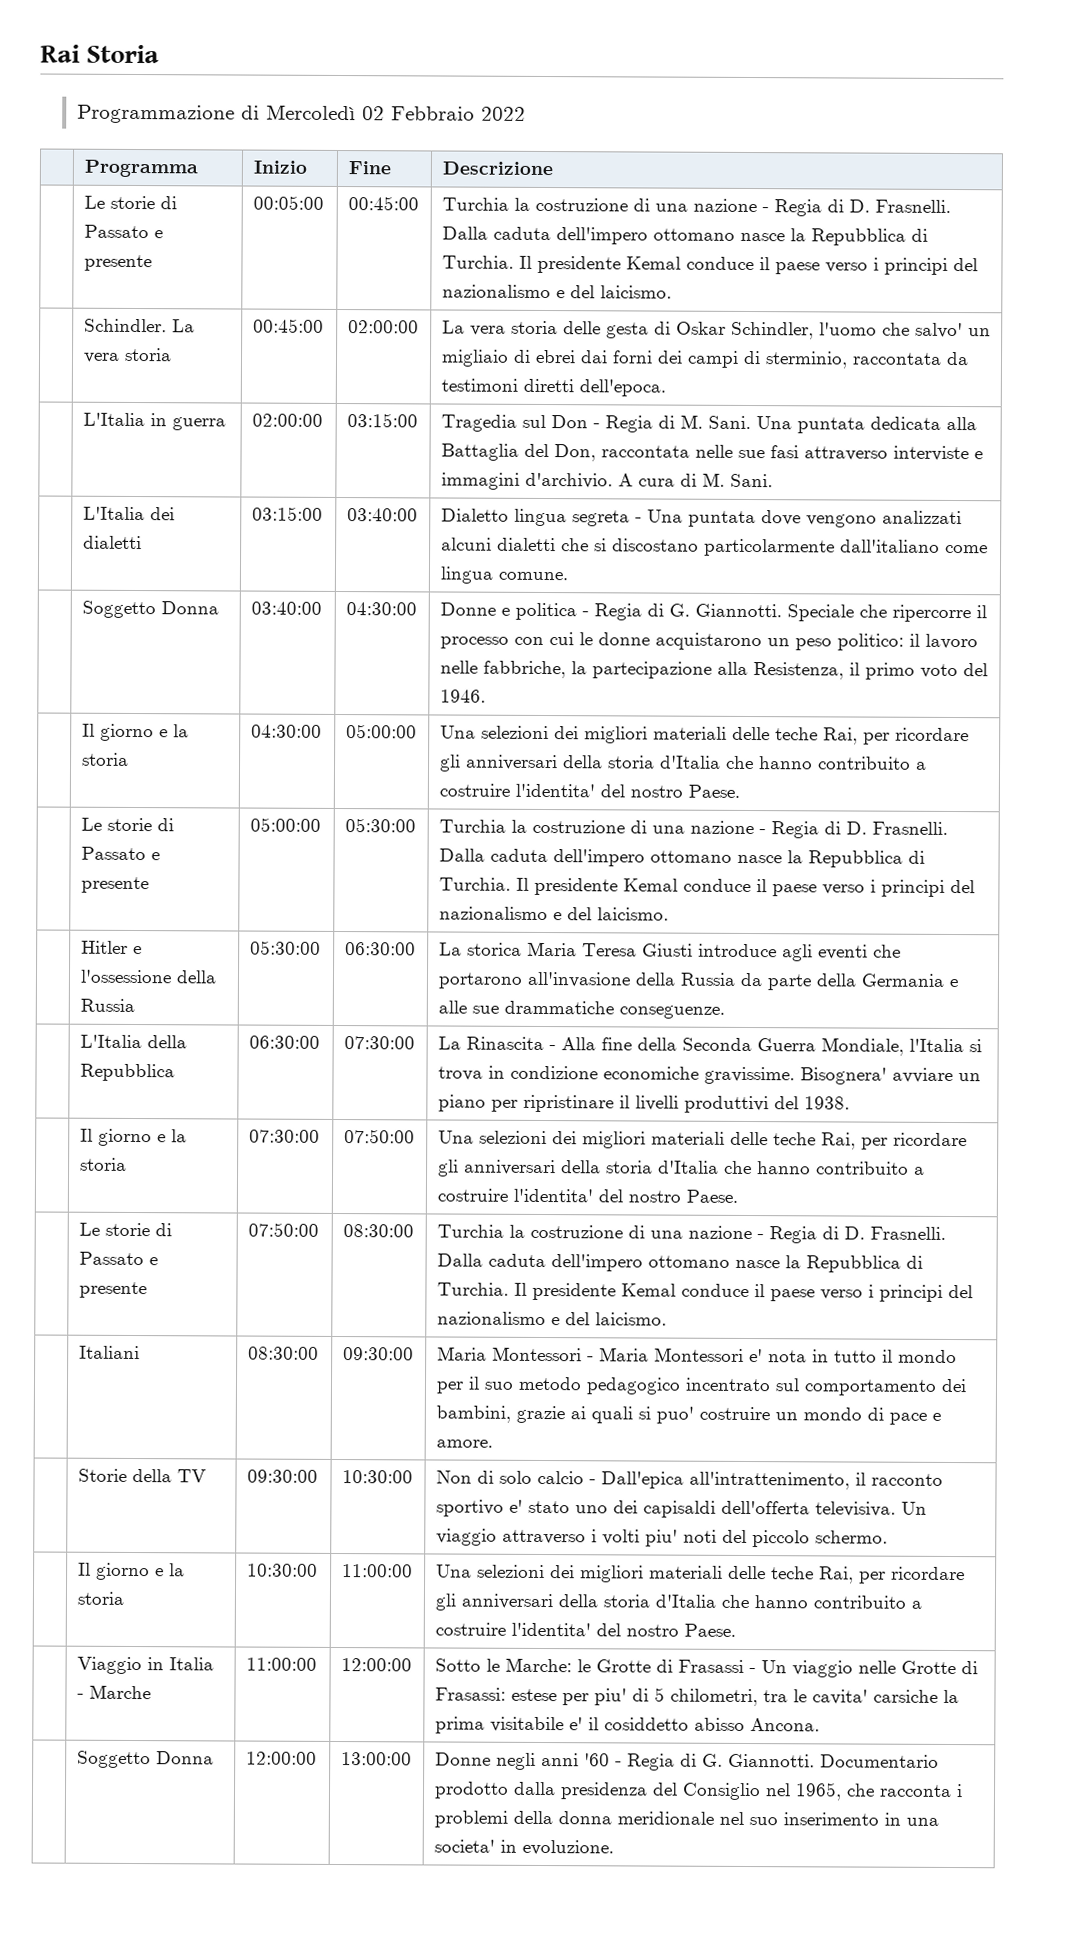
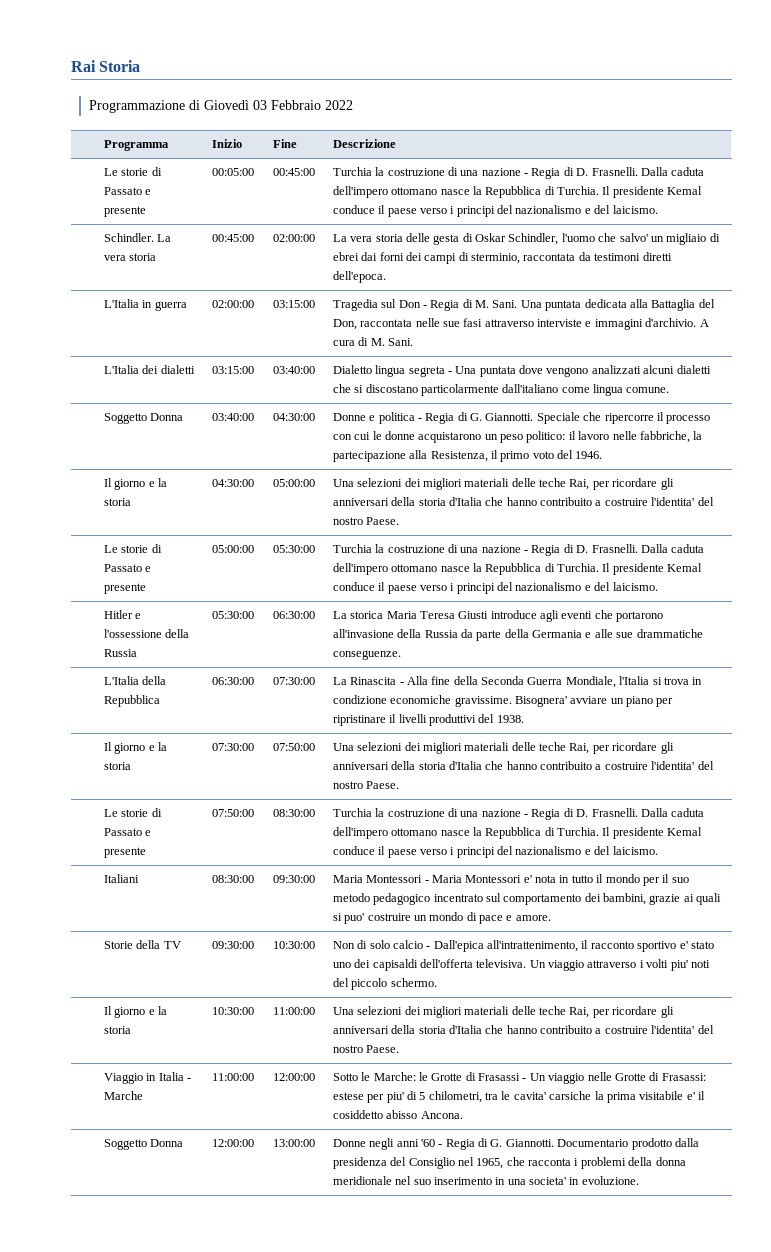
[265,104,385,121] Mercoledì 02 -> [203,100,267,110] Giovedì 03

